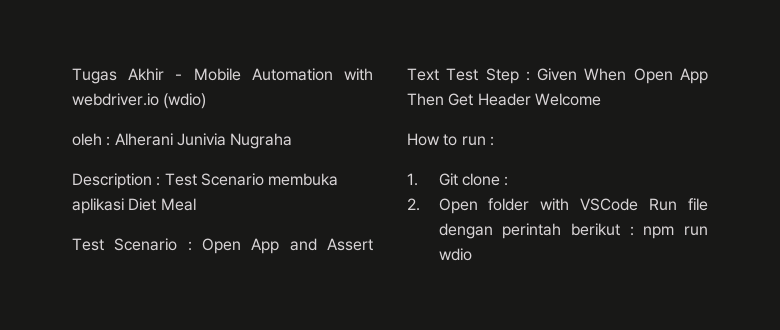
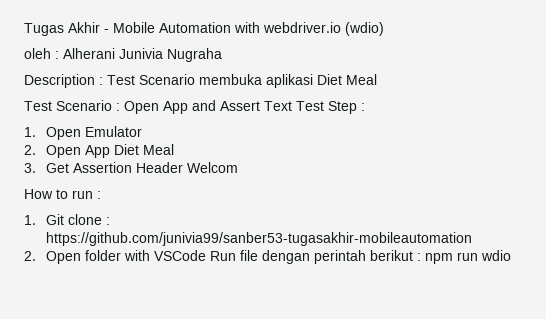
[537,68,708,84] [407,93,601,106] Given When Open App Then Get Header Welcome -> [24,126,143,140] [24,144,175,158] [24,162,239,173] // 1. Open Emulator // 2. Open App Diet Meal // 3. Get Assertion Header Welcom
(509, 181) none -> [46,232,473,246] https://github.com/junivia99/sanber53-tugasakhir-mobileautomation

